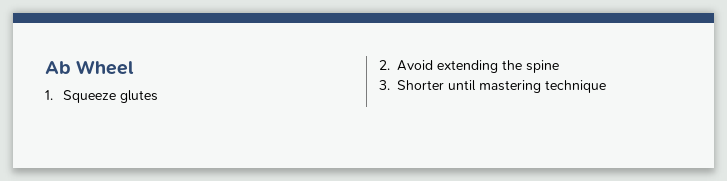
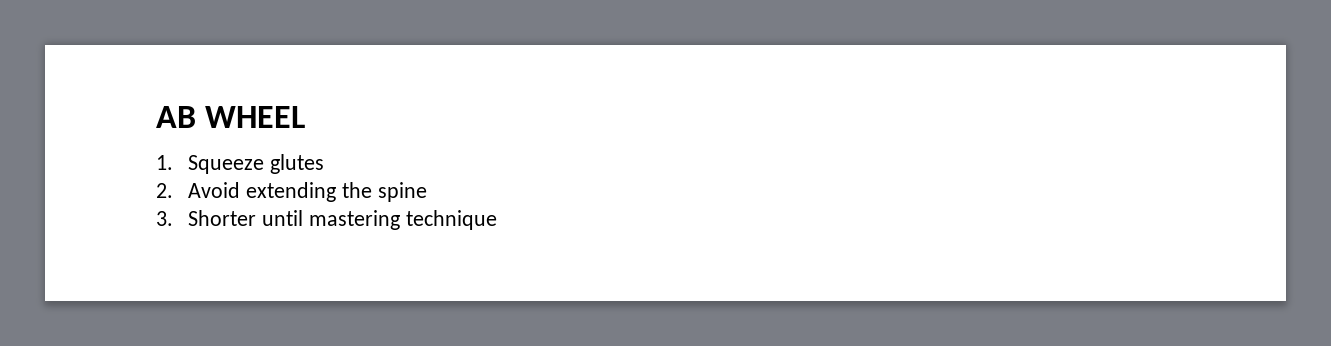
[45,60,135,75] Ab Wheel -> [156,106,306,128] AB WHEEL

